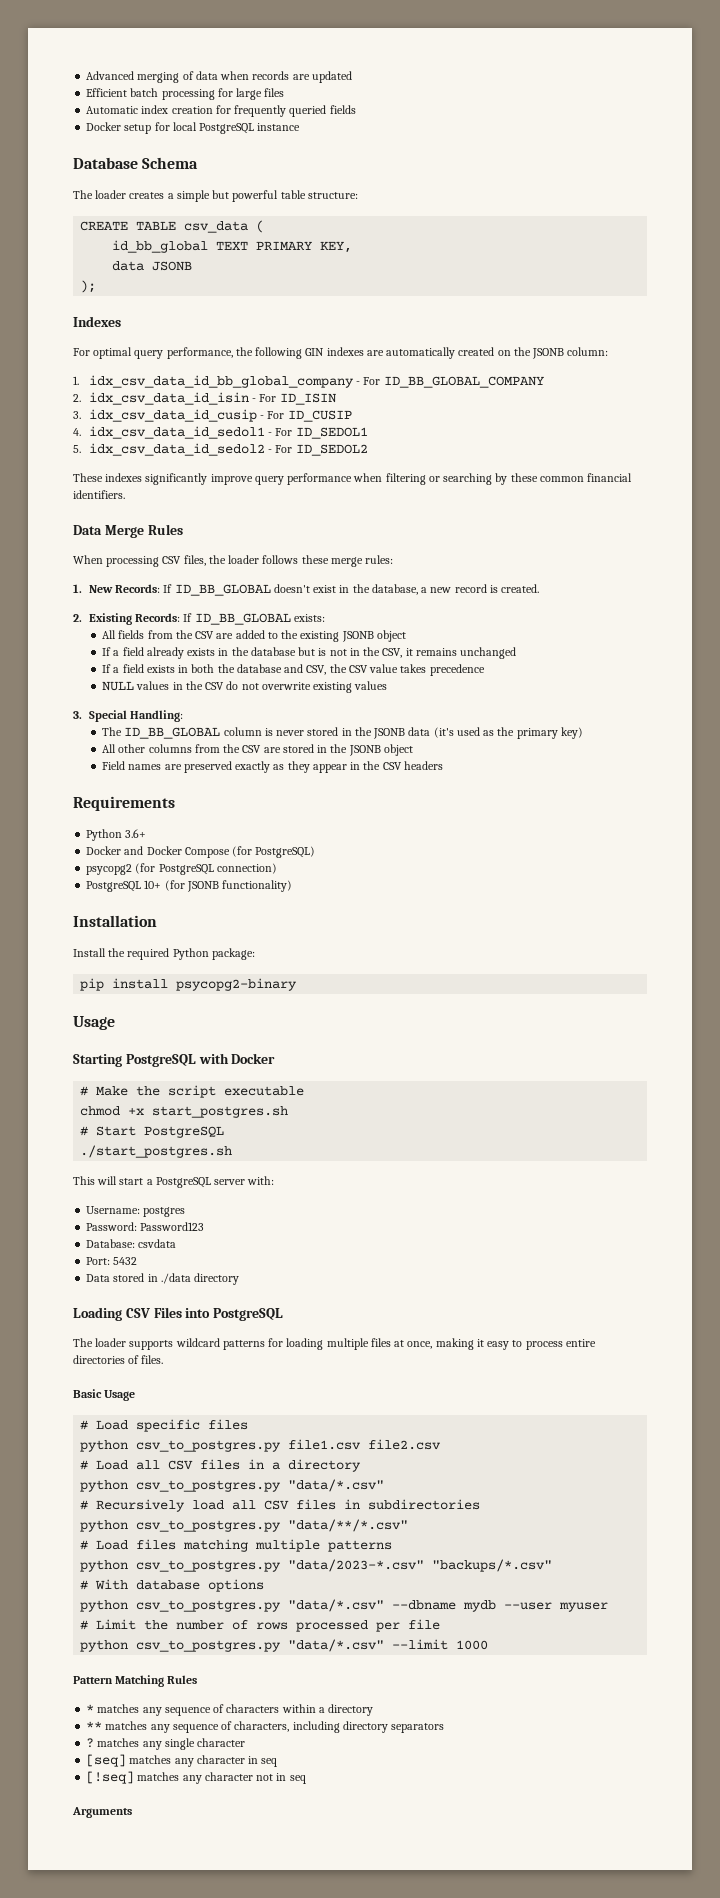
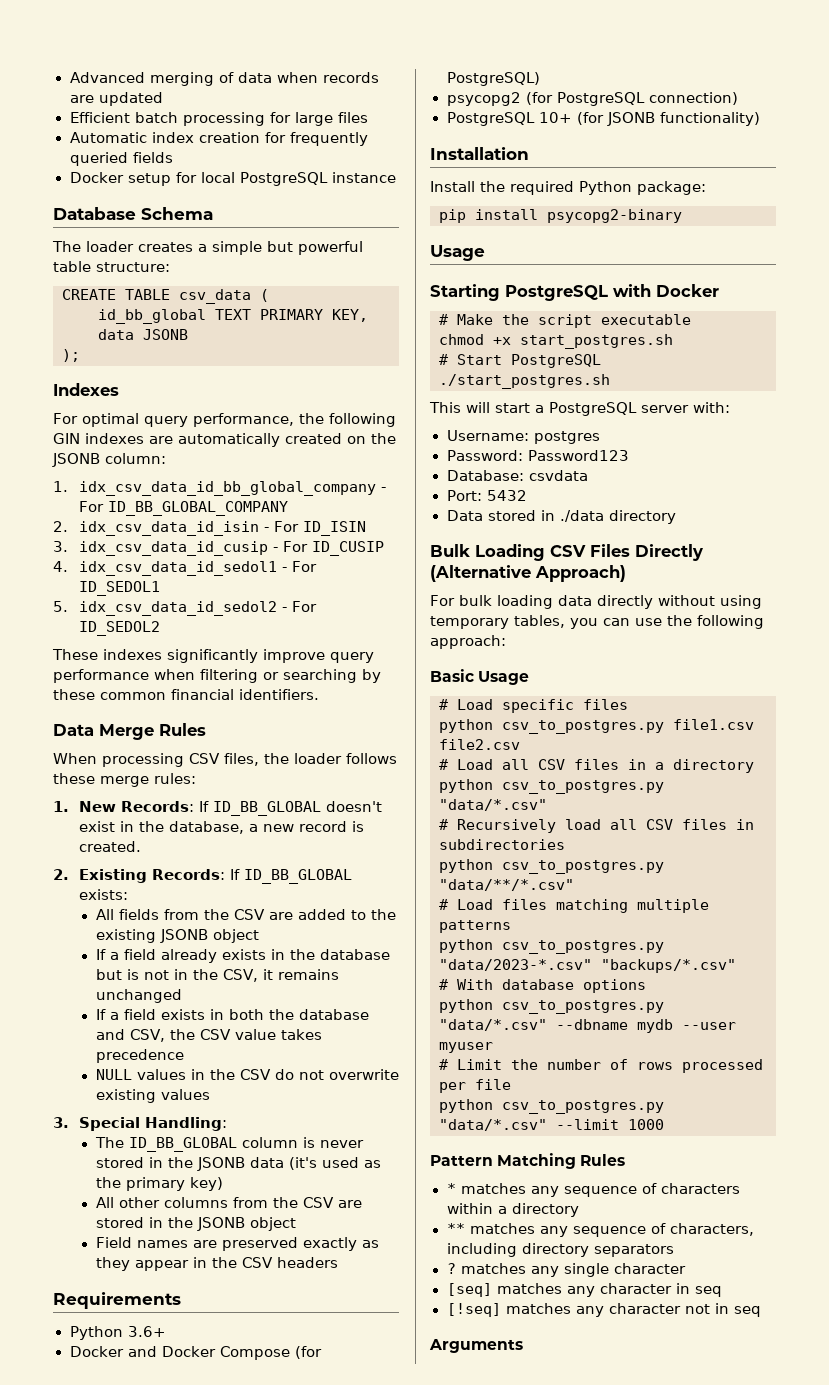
(240, 1279) none -> [430,544,470,557] Bulk
[185,1308,284,1321] [73,1338,596,1350] [73,1355,164,1364] into PostgreSQL // The loader supports wildcard patterns for loading multiple files at once, making it easy to process entire directories of files. -> [635,544,703,561] [430,565,626,582] [430,595,762,609] [430,615,764,629] [430,635,506,649] Directly (Alternative Approach) // For bulk loading data directly without using temporary tables, you can use the following approach:

